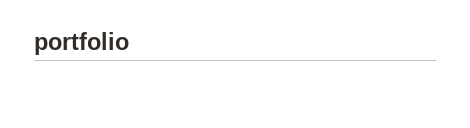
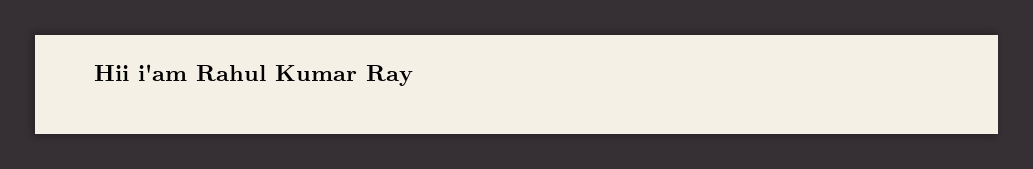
[34,32,129,55] portfolio -> [94,64,413,86] Hii i'am Rahul Kumar Ray

